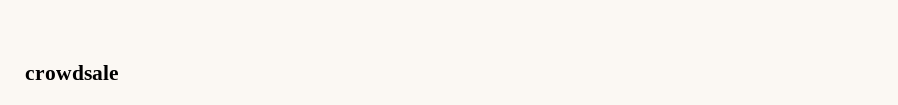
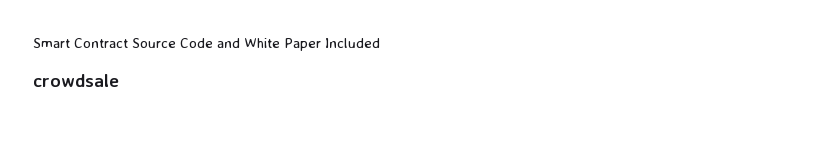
(25, 72) none -> [33,38,380,51] Smart Contract Source Code and White Paper Included //

